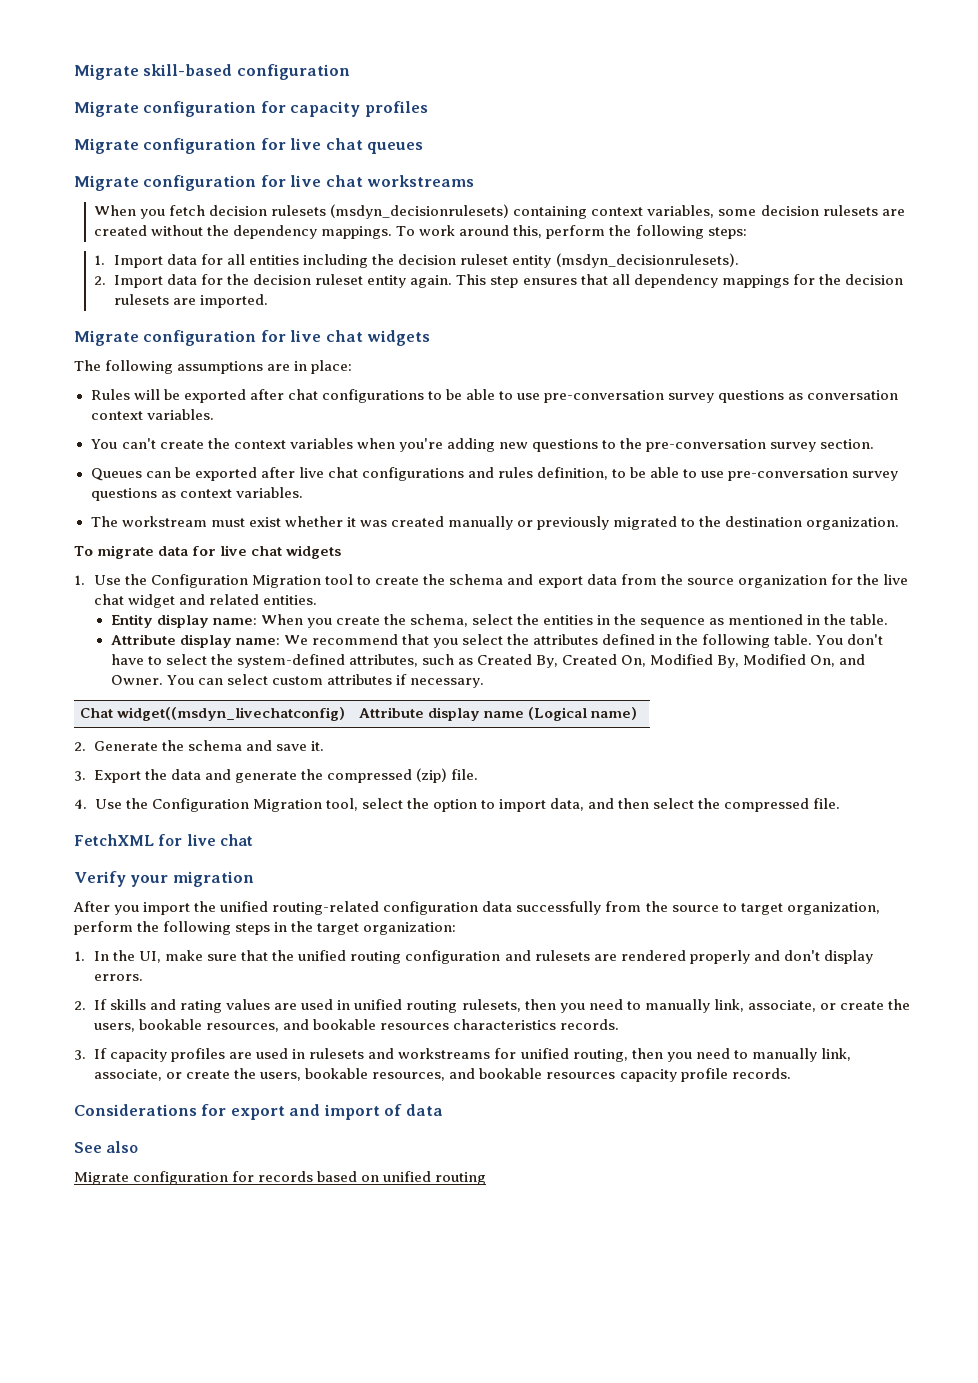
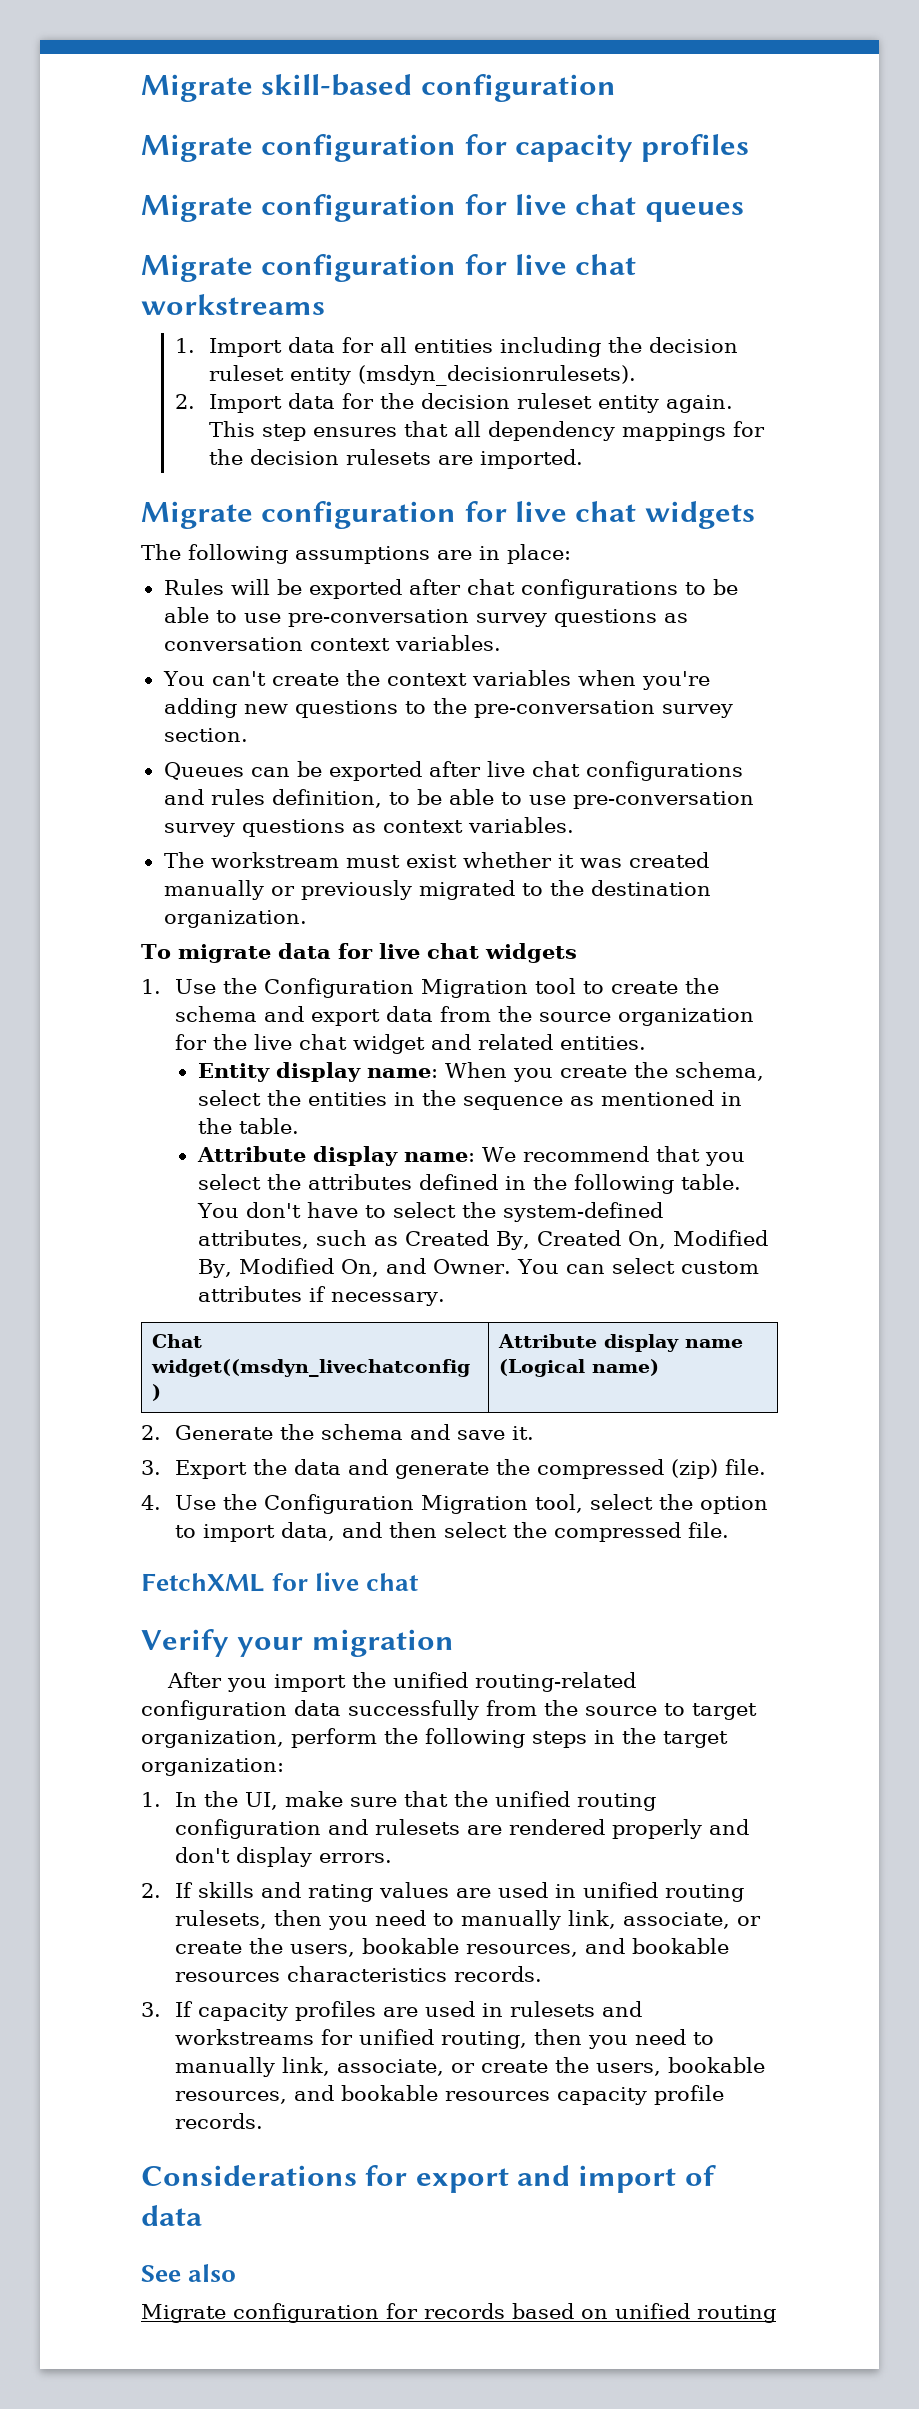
[94,204,905,219] [94,225,747,239] // When you fetch decision rulesets (msdyn_decisionrulesets) containing context variables, some decision rulesets are created without the dependency mappings. To work around this, perform the following steps: -> (325, 304) none

